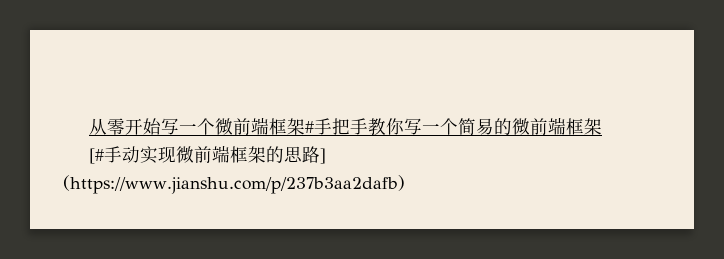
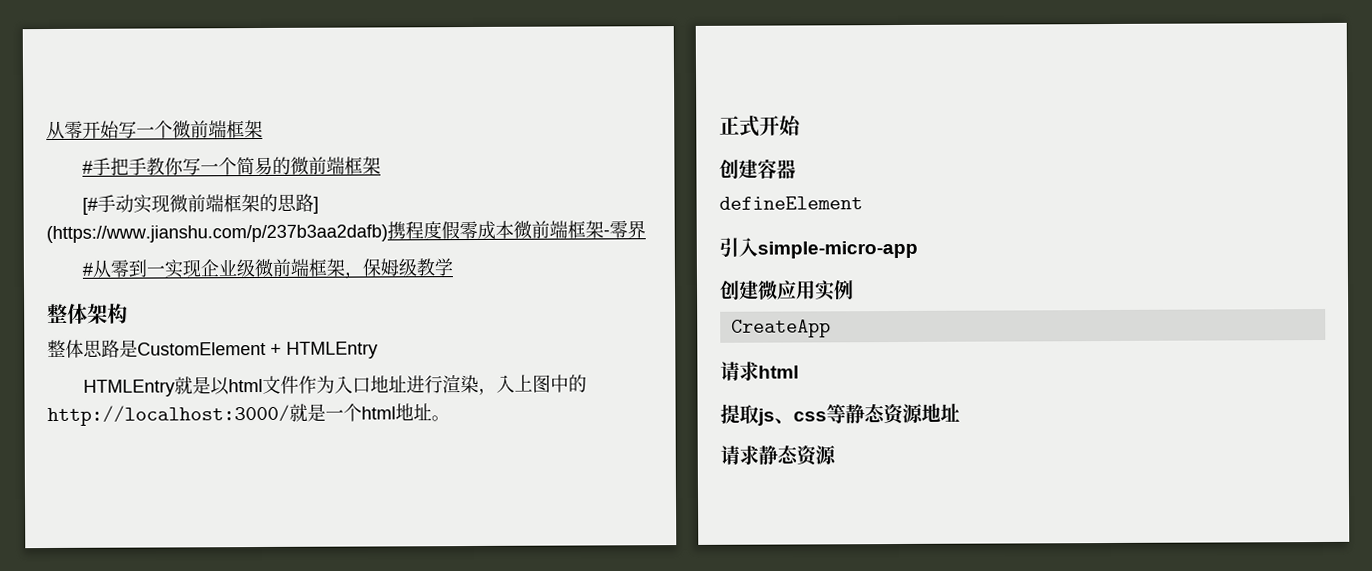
(305, 126) none -> (263, 129) //
(405, 184) none -> [387,220,646,240] [82,258,454,279] [47,303,128,324] [47,339,378,359] [83,374,588,397] [47,403,450,427] [719,115,802,137] [719,158,796,179] [719,196,863,210] [719,237,918,259] [719,279,854,301] [730,319,831,338] [720,361,799,381] [720,403,960,426] [720,445,837,466] 携程度假零成本微前端框架-零界 // #从零到一实现企业级微前端框架，保姆级教学 // 整体架构 // 整体思路是CustomElement + HTMLEntry // HTMLEntry就是以html文件作为入口地址进行渲染，入上图中的http://localhost:3000/就是一个html地址。 // 正式开始 // 创建容器 // defineElement // 引入simple-micro-app // 创建微应用实例 // CreateApp // 请求html // 提取js、css等静态资源地址 // 请求静态资源

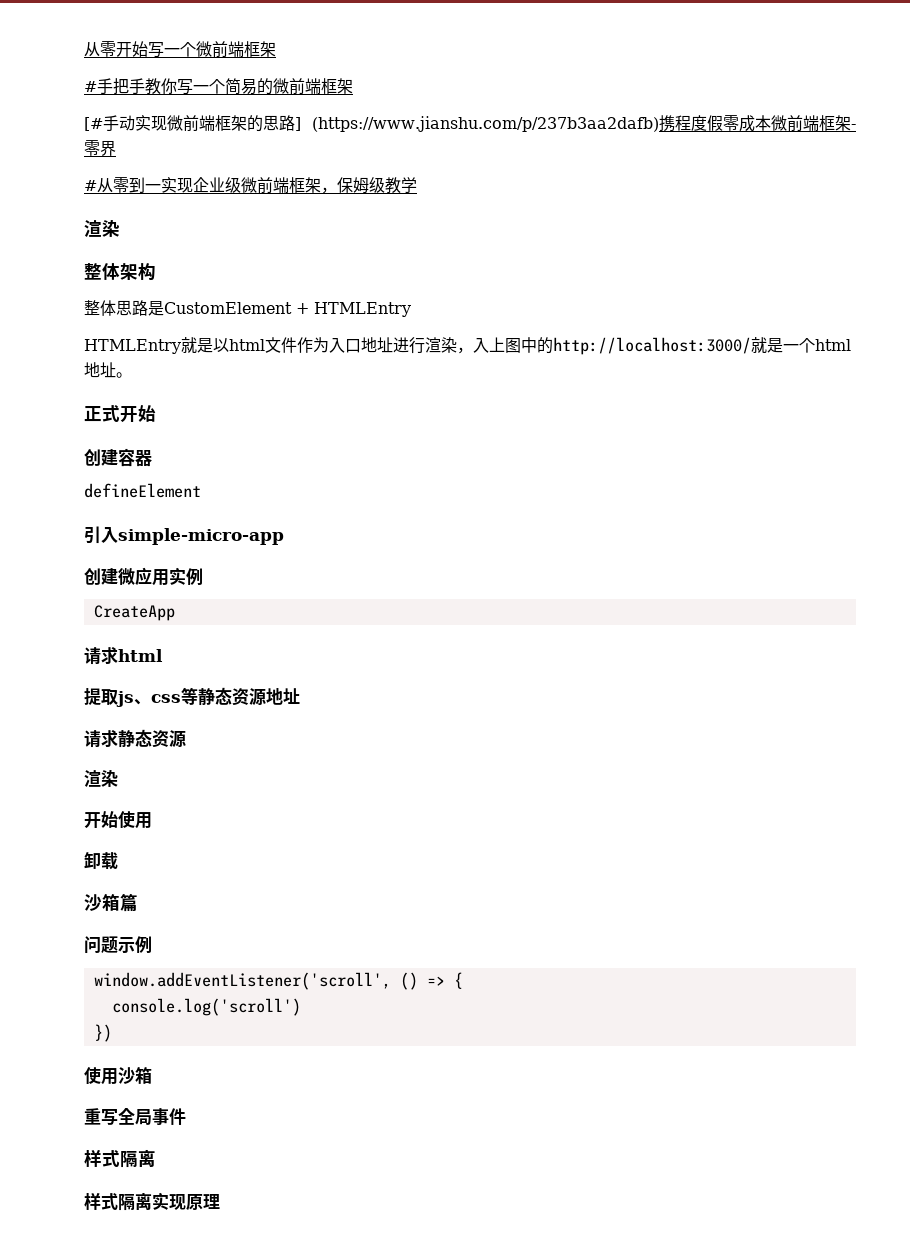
(454, 267) none -> [84,220,120,237] // 渲染
(837, 455) none -> [84,770,118,787] [84,811,152,829] [84,852,118,870] [84,893,138,912] [84,936,152,954] [93,972,463,990] [111,998,301,1016] [93,1024,112,1042] [84,1067,152,1085] [84,1108,186,1125] [84,1149,156,1168] [84,1192,220,1211] // 渲染 // 开始使用 // 卸载 // 沙箱篇 // 问题示例 // window.addEventListener('scroll', () => { // console.log('scroll') // }) // 使用沙箱 // 重写全局事件 // 样式隔离 // 样式隔离实现原理

